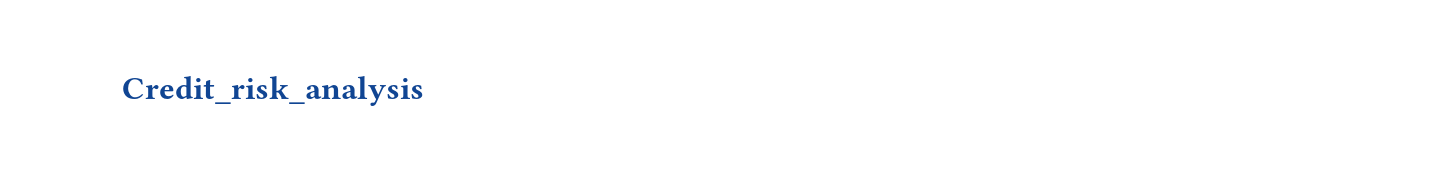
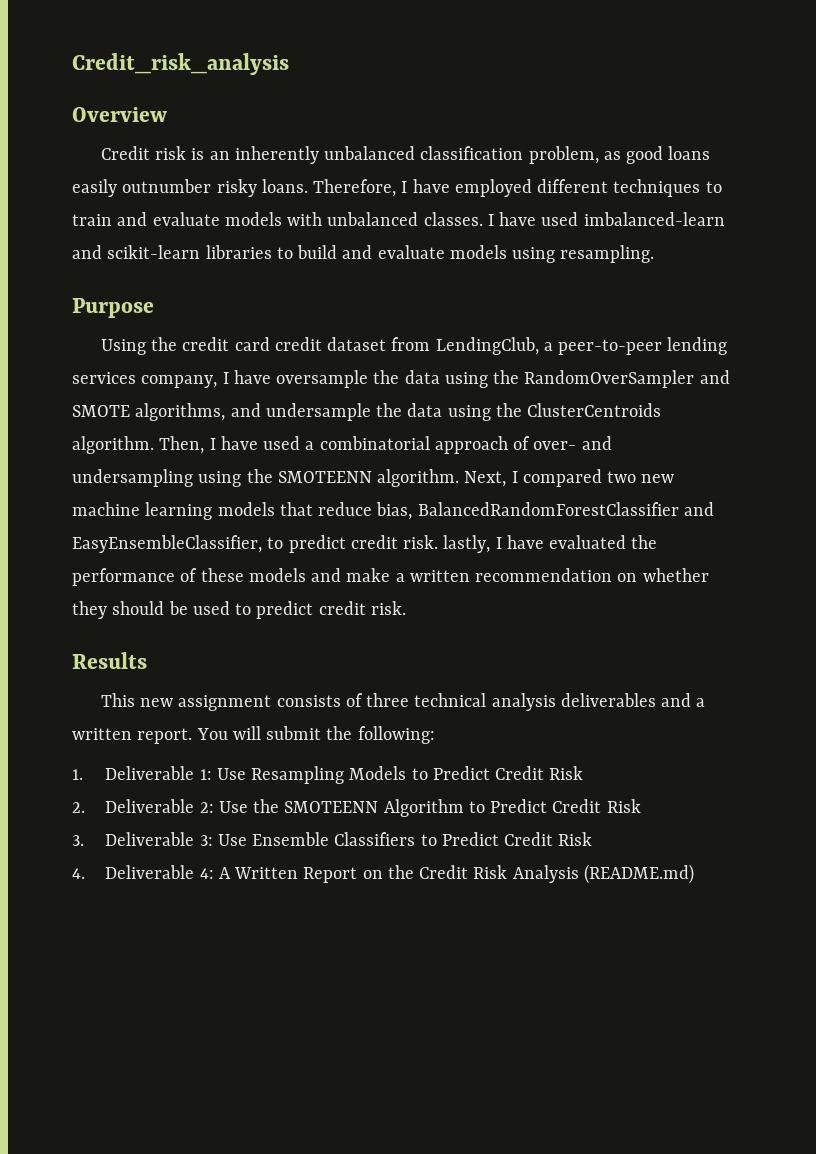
(424, 91) none -> [72,107,167,122] [100,146,711,164] [72,179,722,197] [72,212,725,226] [72,245,655,263] [72,298,154,318] [100,337,728,355] [72,370,730,388] [72,403,662,421] [72,436,612,454] [72,469,675,487] [72,502,714,520] [72,535,658,553] [72,568,709,586] [72,601,406,619] [72,652,147,669] [100,693,706,711] [72,726,435,744] [72,766,584,784] [72,799,641,817] [72,832,593,846] [72,864,694,884] // Overview // Credit risk is an inherently unbalanced classification problem, as good loans easily outnumber risky loans. Therefore, I have employed different techniques to train and evaluate models with unbalanced classes. I have used imbalanced-learn and scikit-learn libraries to build and evaluate models using resampling. // Purpose // Using the credit card credit dataset from LendingClub, a peer-to-peer lending services company, I have oversample the data using the RandomOverSampler and SMOTE algorithms, and undersample the data using the ClusterCentroids algorithm. Then, I have used a combinatorial approach of over- and undersampling using the SMOTEENN algorithm. Next, I compared two new machine learning models that reduce bias, BalancedRandomForestClassifier and EasyEnsembleClassifier, to predict credit risk. lastly, I have evaluated the performance of these models and make a written recommendation on whether they should be used to predict credit risk. // Results // This new assignment consists of three technical analysis deliverables and a written report. You will submit the following: // 1. Deliverable 1: Use Resampling Models to Predict Credit Risk // 2. Deliverable 2: Use the SMOTEENN Algorithm to Predict Credit Risk // 3. Deliverable 3: Use Ensemble Classifiers to Predict Credit Risk // 4. Deliverable 4: A Written Report on the Credit Risk Analysis (README.md)

